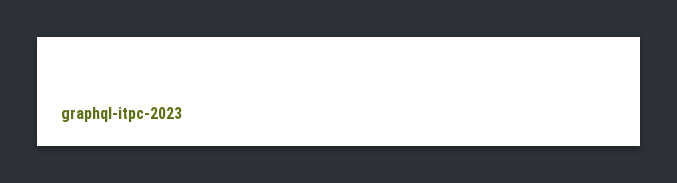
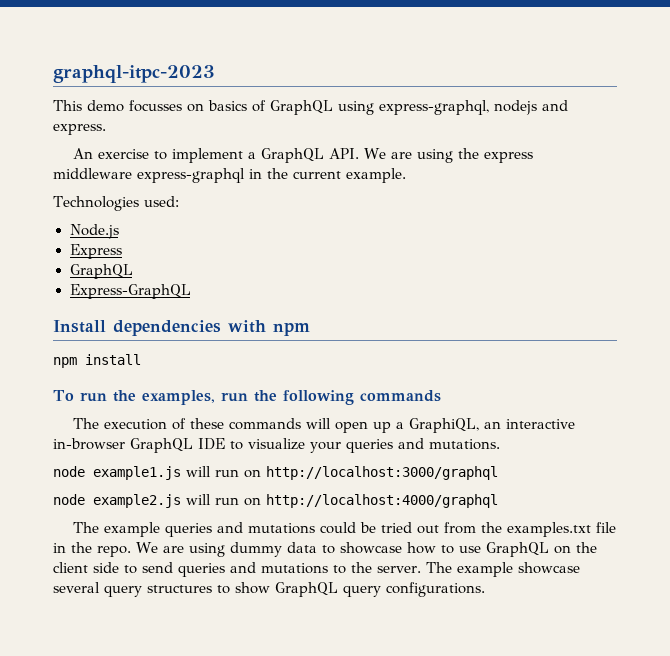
(182, 114) none -> [53,100,568,115] [53,124,106,135] [73,148,534,163] [53,168,406,183] [53,196,179,211] [69,224,119,239] [69,244,122,259] [69,264,133,279] [69,284,191,299] [53,320,310,336] [53,354,141,368] [53,390,441,405] [73,418,576,433] [53,438,500,453] [53,466,498,480] [53,494,498,508] [73,522,617,537] [53,542,597,557] [53,562,580,577] [53,582,485,597] // This demo focusses on basics of GraphQL using express-graphql, nodejs and express. // An exercise to implement a GraphQL API. We are using the express middleware express-graphql in the current example. // Technologies used: // Node.js // Express // GraphQL // Express-GraphQL // Install dependencies with npm // npm install // To run the examples, run the following commands // The execution of these commands will open up a GraphiQL, an interactive in-browser GraphQL IDE to visualize your queries and mutations. // node example1.js will run on http://localhost:3000/graphql // node example2.js will run on http://localhost:4000/graphql // The example queries and mutations could be tried out from the examples.txt file in the repo. We are using dummy data to showcase how to use GraphQL on the client side to send queries and mutations to the server. The example showcase several query structures to show GraphQL query configurations.

